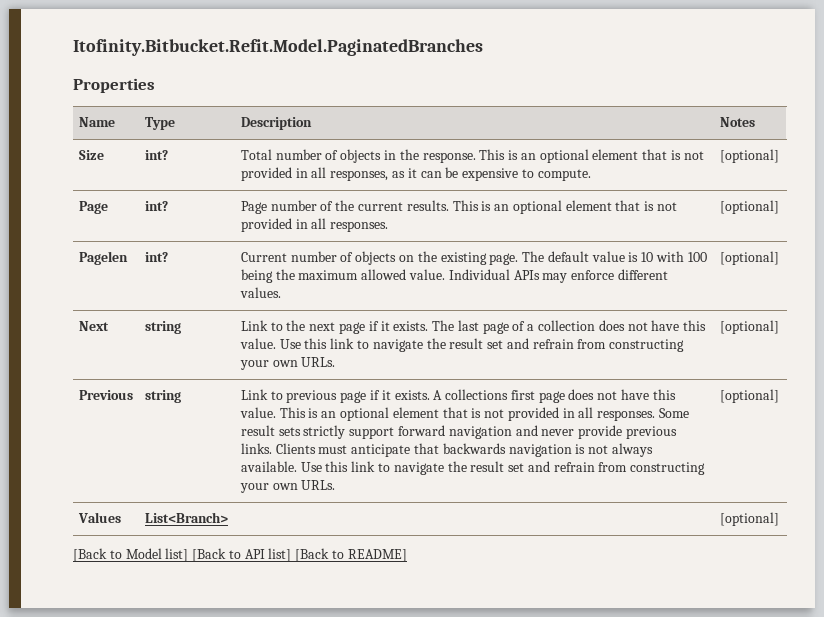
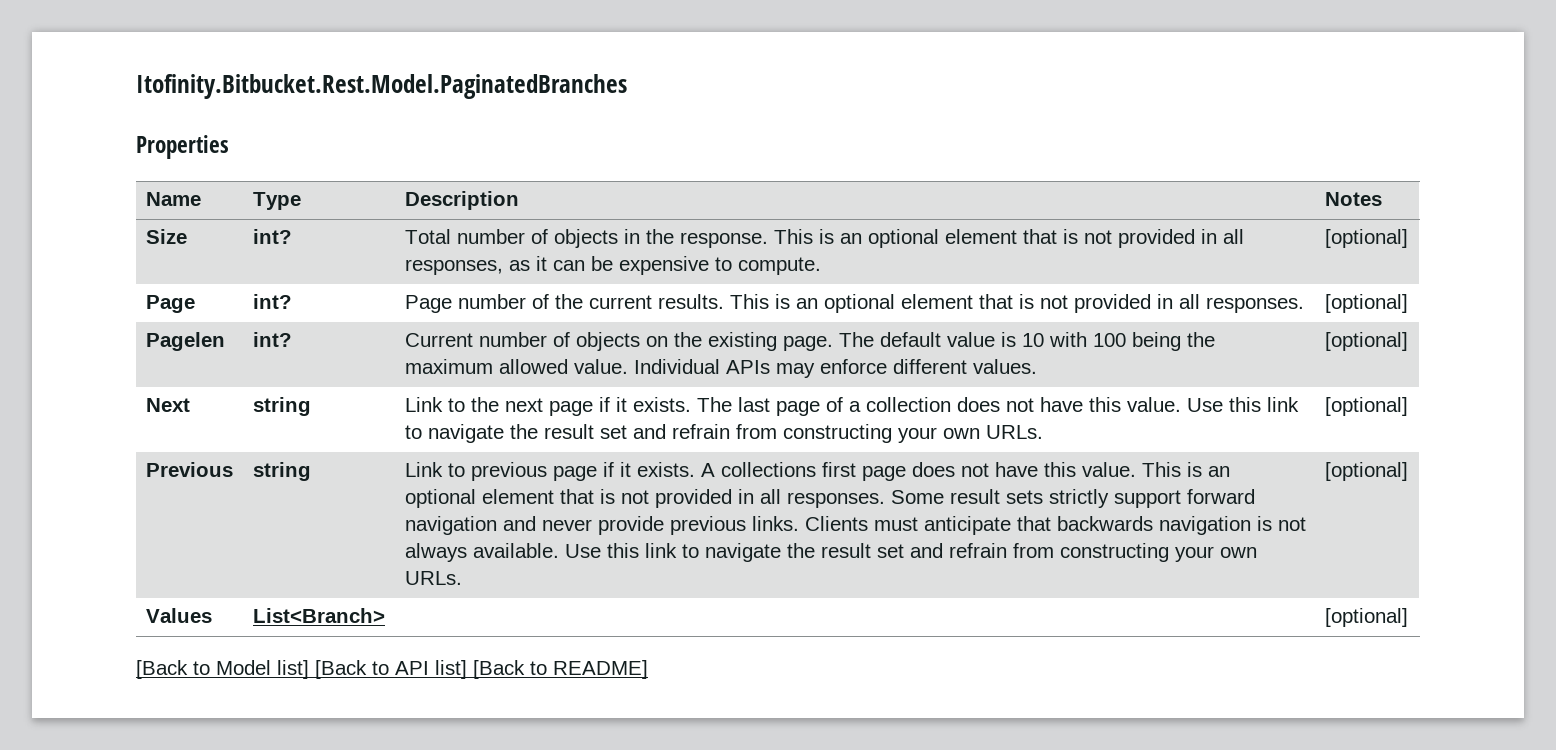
[73,39,483,56] Itofinity.Bitbucket.Refit.Model.PaginatedBranches -> [136,74,627,99] Itofinity.Bitbucket.Rest.Model.PaginatedBranches

